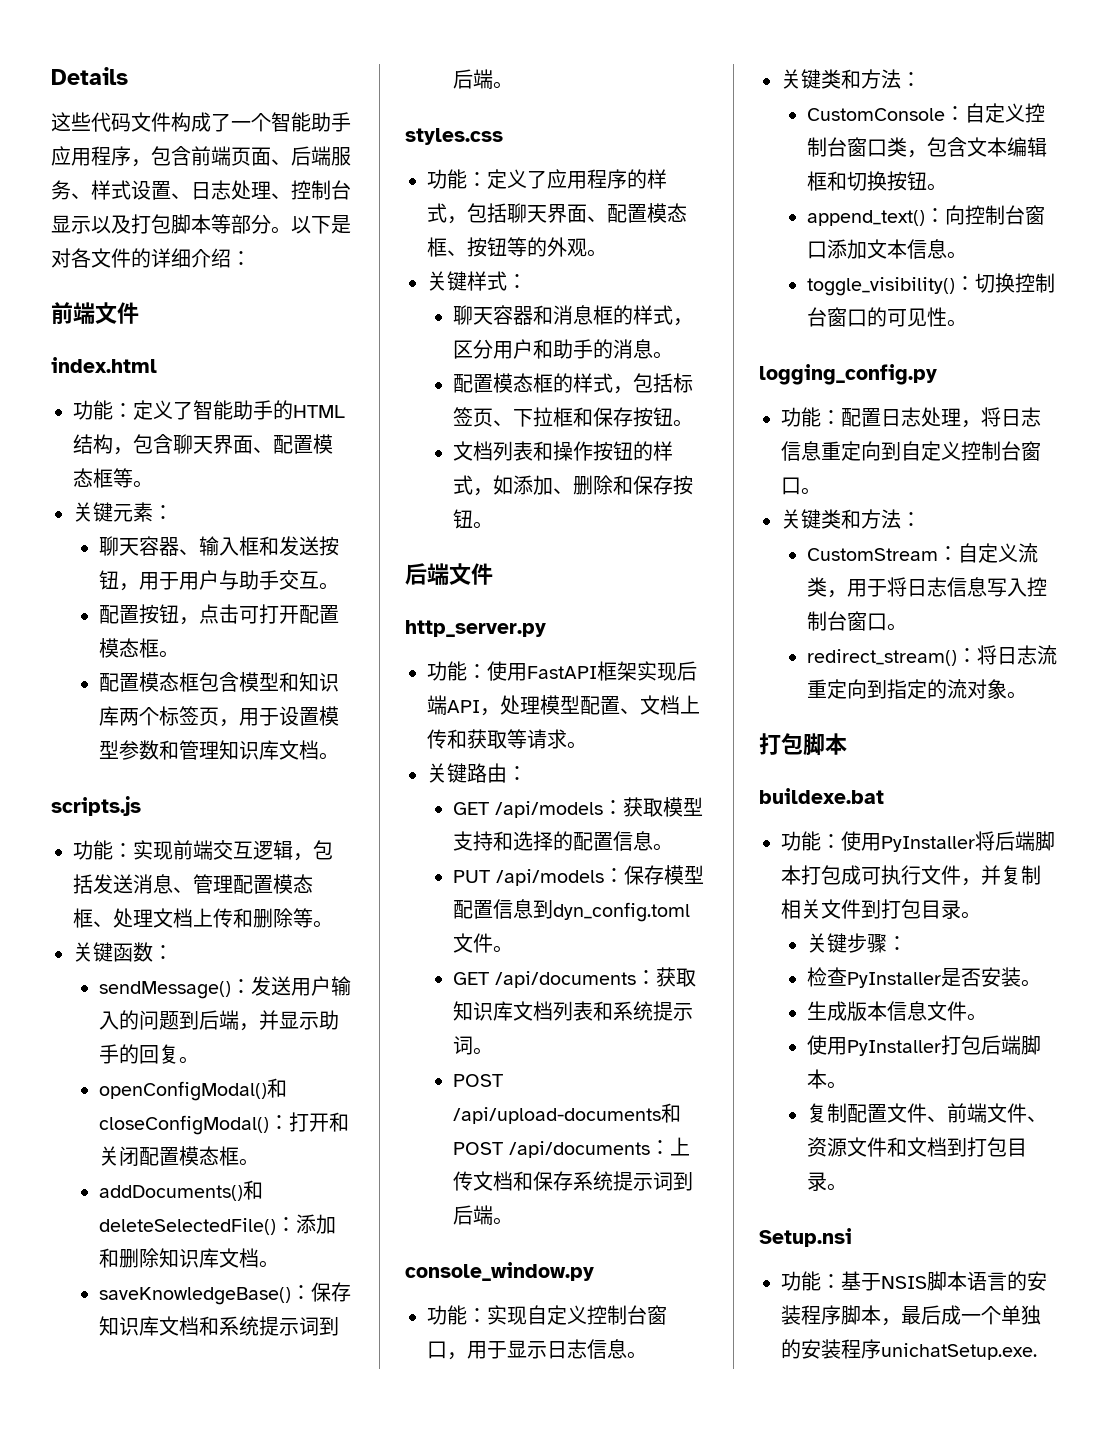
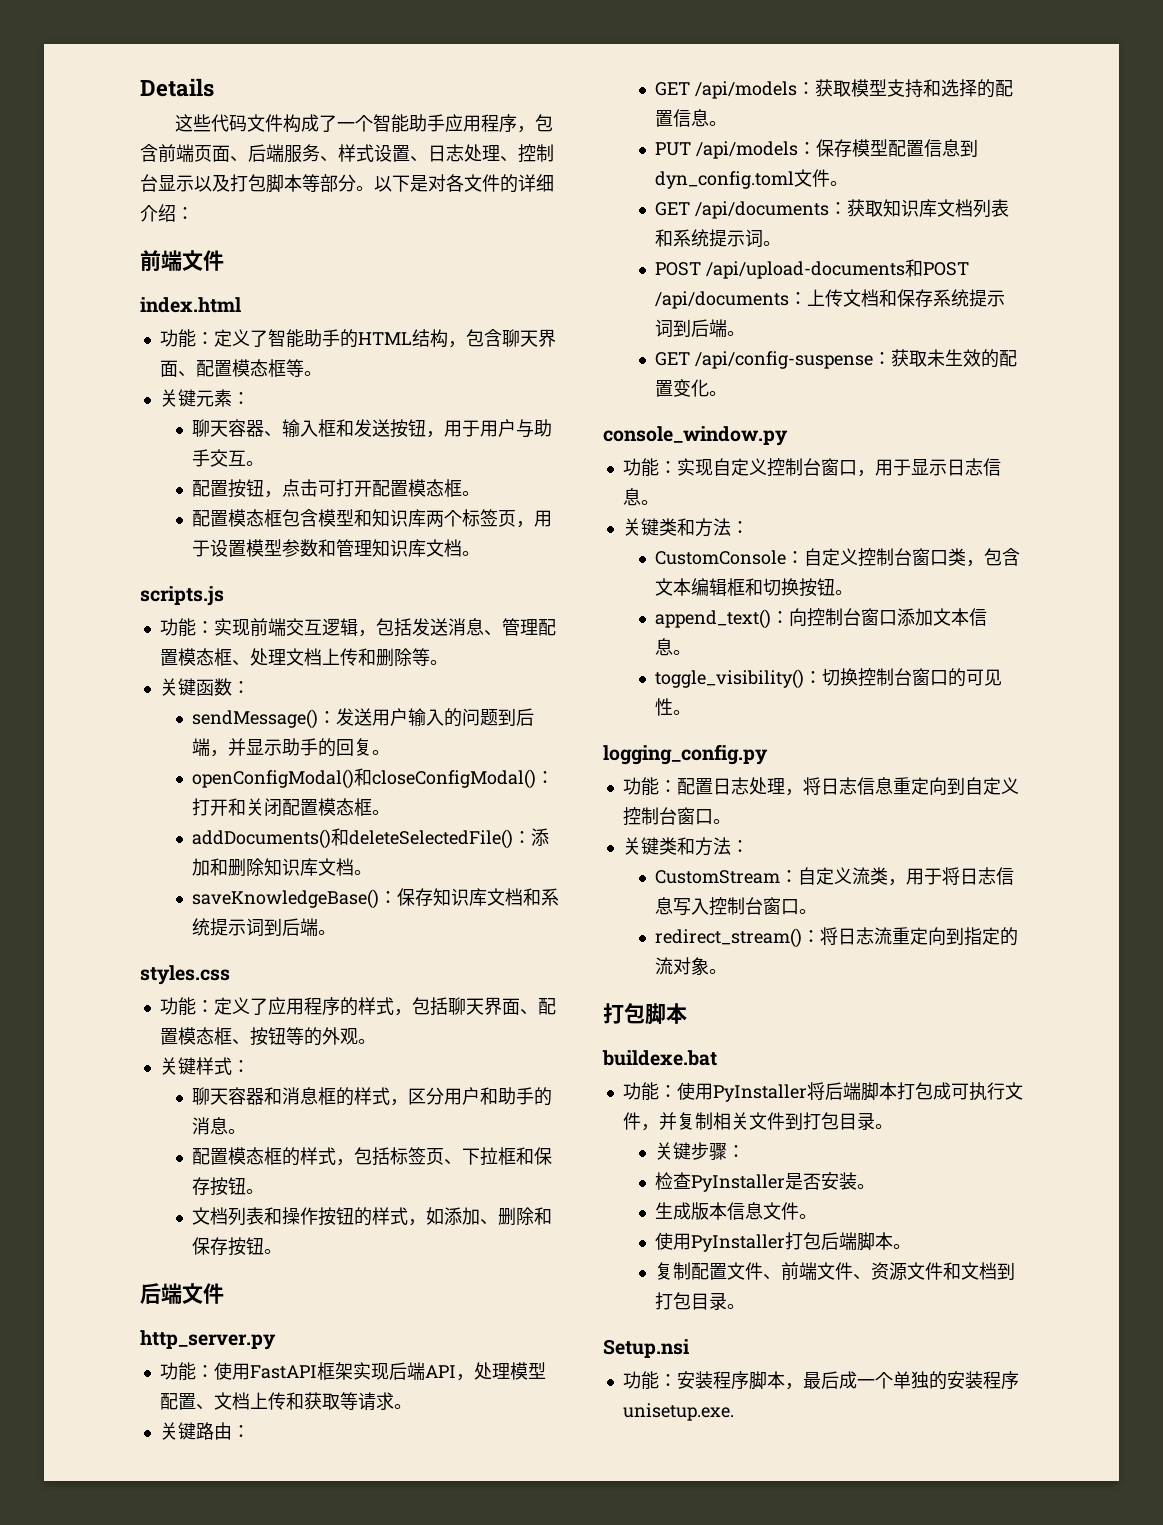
(514, 1221) none -> [655,349,1017,369] [655,379,728,397] // GET /api/config-suspense：获取未生效的配置变化。
[841,1271,1027,1291] 基于NSIS脚本语言的 -> (677, 1380) none
[881,1343,1037,1360] unichatSetup.exe. -> [622,1403,734,1421] unisetup.exe.

